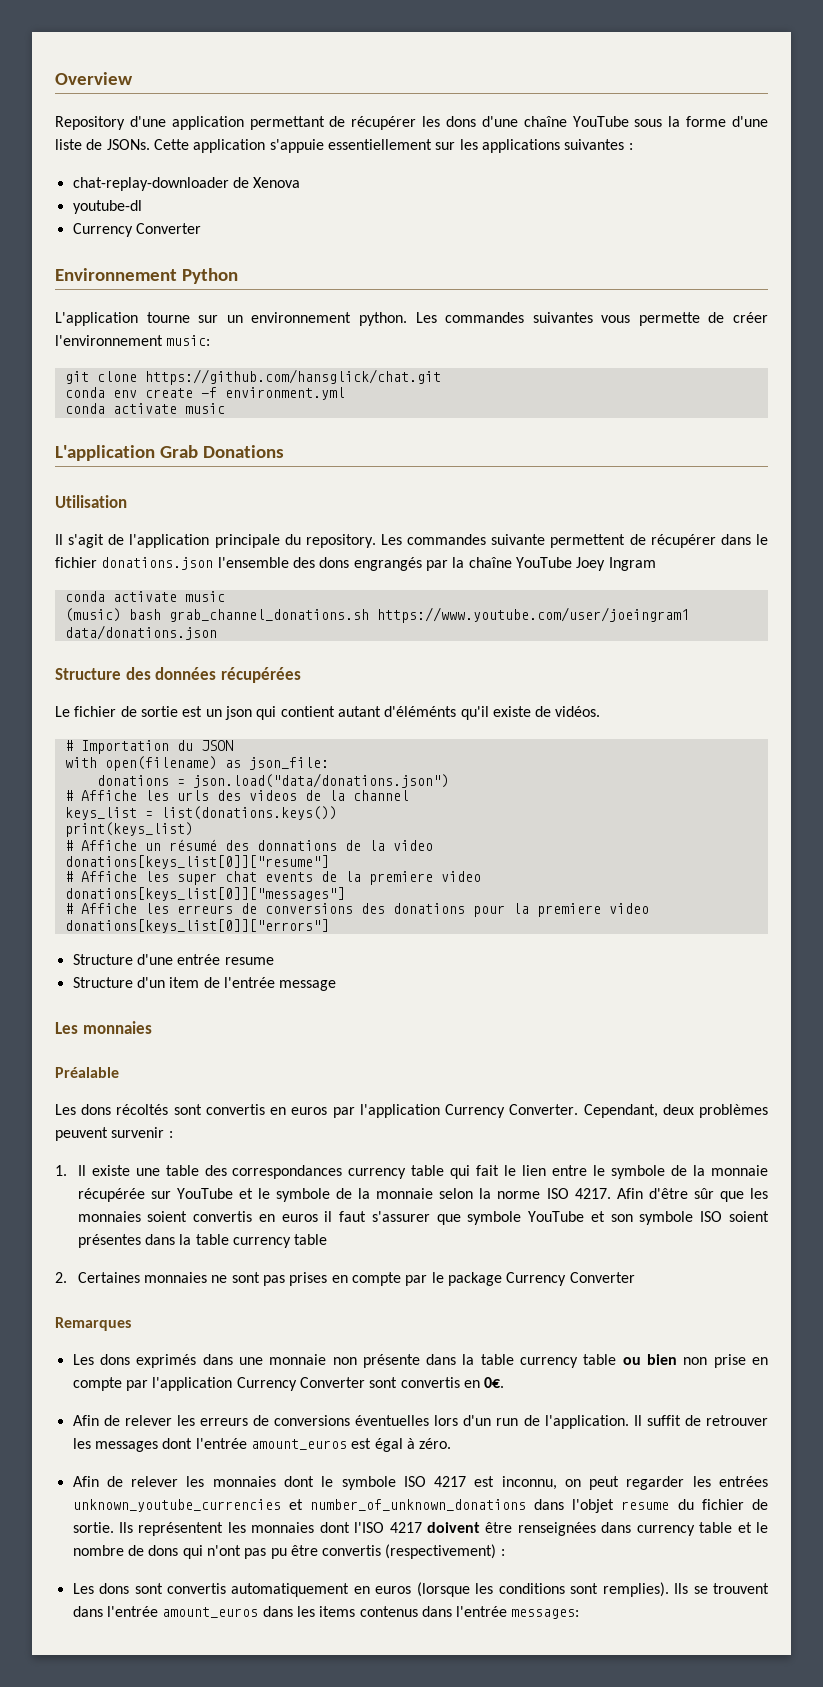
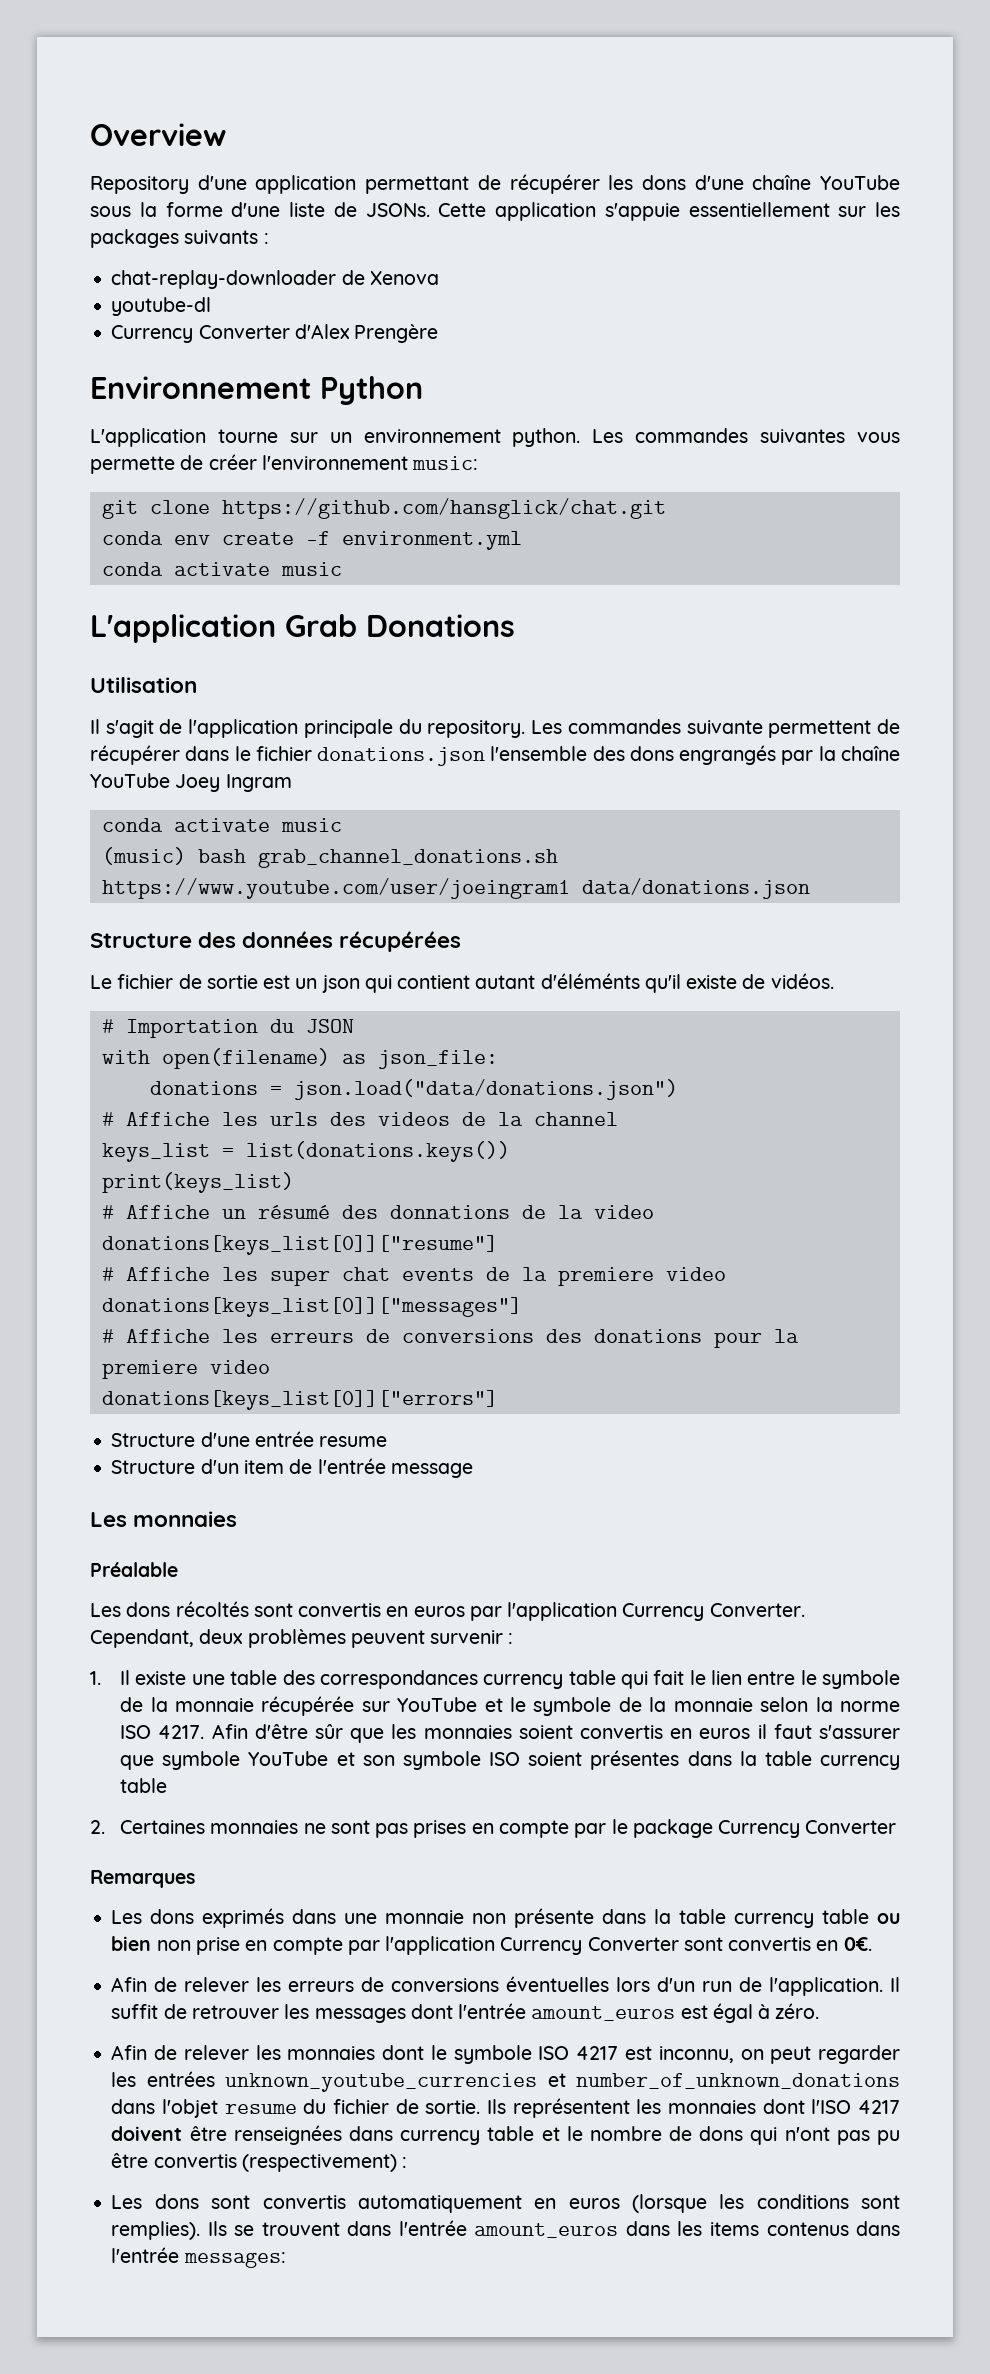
[481,139,625,153] applications suivantes -> [90,229,259,248] packages suivants
(201, 228) none -> [294,324,439,343] d'Alex Prengère

